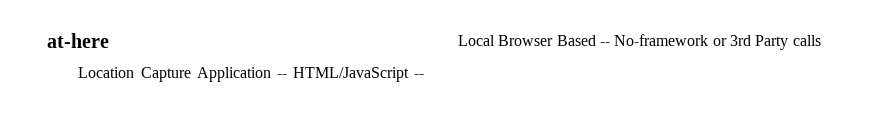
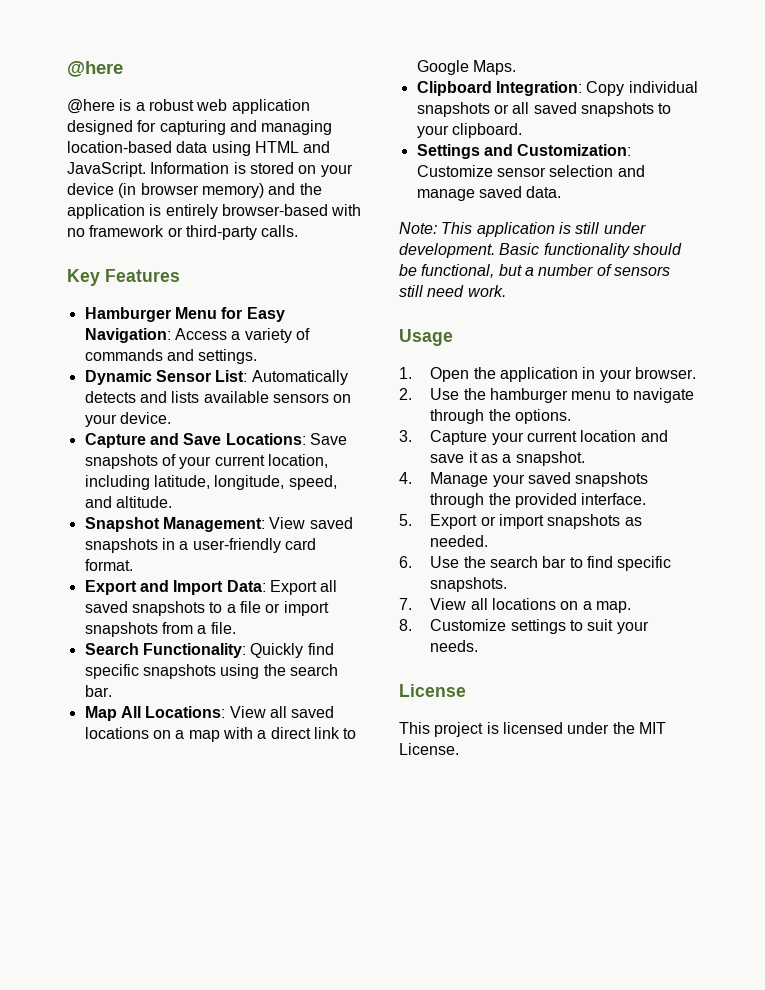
[47,33,109,48] [78,67,425,82] [458,34,821,50] at-here // Location Capture Application -- HTML/JavaScript -- Local Browser Based -- No-framework or 3rd Party calls -> [67,61,123,77] [67,99,310,114] [67,120,333,135] [67,141,331,156] [67,162,353,177] [67,183,322,198] [67,204,362,219] [67,225,299,240] [67,269,180,286] [84,307,285,322] [84,328,310,343] [84,349,258,364] [84,370,348,385] [84,391,352,403] [84,412,171,427] [84,433,347,448] [84,454,328,469] [84,475,337,490] [84,496,172,508] [84,517,353,532] [84,538,316,553] [84,559,133,571] [84,580,338,595] [84,601,329,616] [84,622,236,637] [84,643,334,658] [84,664,338,679] [84,685,112,697] [84,706,335,721] [84,727,357,742] [416,60,516,75] [416,81,698,96] [416,102,672,117] [416,123,522,138] [416,144,632,159] [416,165,645,177] [416,186,562,201] [399,222,646,237] [399,243,682,258] [399,264,670,278] [399,285,506,297] [399,329,453,346] [399,367,696,382] [399,388,694,403] [430,409,571,424] [399,430,668,445] [430,451,585,466] [399,472,649,487] [430,493,647,508] [399,514,642,529] [430,535,489,547] [399,556,672,571] [430,577,508,592] [399,598,631,613] [399,619,649,634] [430,640,479,652] [399,684,466,697] [399,722,666,737] [399,743,459,755] @here // @here is a robust web application designed for capturing and managing location-based data using HTML and JavaScript. Information is stored on your device (in browser memory) and the application is entirely browser-based with no framework or third-party calls. // Key Features // Hamburger Menu for Easy Navigation: Access a variety of commands and settings. // Dynamic Sensor List: Automatically detects and lists available sensors on your device. // Capture and Save Locations: Save snapshots of your current location, including latitude, longitude, speed, and altitude. // Snapshot Management: View saved snapshots in a user-friendly card format. // Export and Import Data: Export all saved snapshots to a file or import snapshots from a file. // Search Functionality: Quickly find specific snapshots using the search bar. // Map All Locations: View all saved locations on a map with a direct link to Google Maps. // Clipboard Integration: Copy individual snapshots or all saved snapshots to your clipboard. // Settings and Customization: Customize sensor selection and manage saved data. // Note: This application is still under development. Basic functionality should be functional, but a number of sensors still need work. // Usage // 1. Open the application in your browser. // 2. Use the hamburger menu to navigate through the options. // 3. Capture your current location and save it as a snapshot. // 4. Manage your saved snapshots through the provided interface. // 5. Export or import snapshots as needed. // 6. Use the search bar to find specific snapshots. // 7. View all locations on a map. // 8. Customize settings to suit your needs. // License // This project is licensed under the MIT License.

